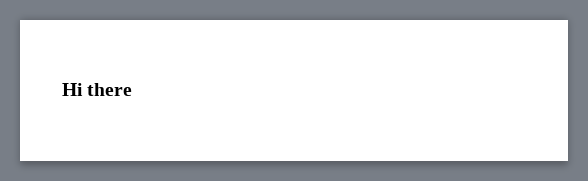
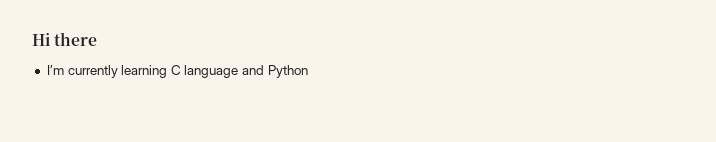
(133, 89) none -> [46,65,308,78] // I’m currently learning C language and Python

